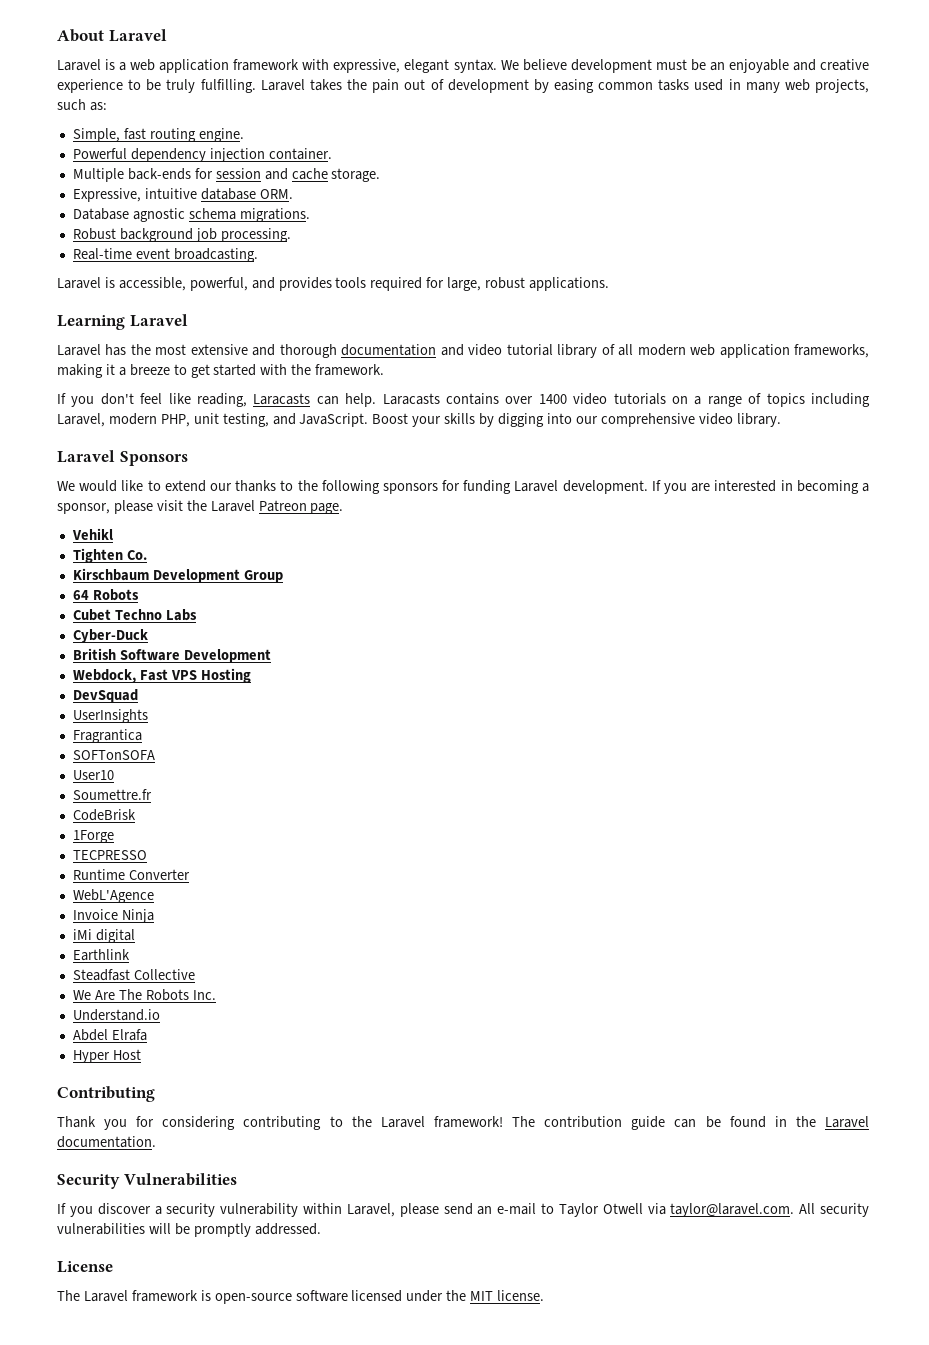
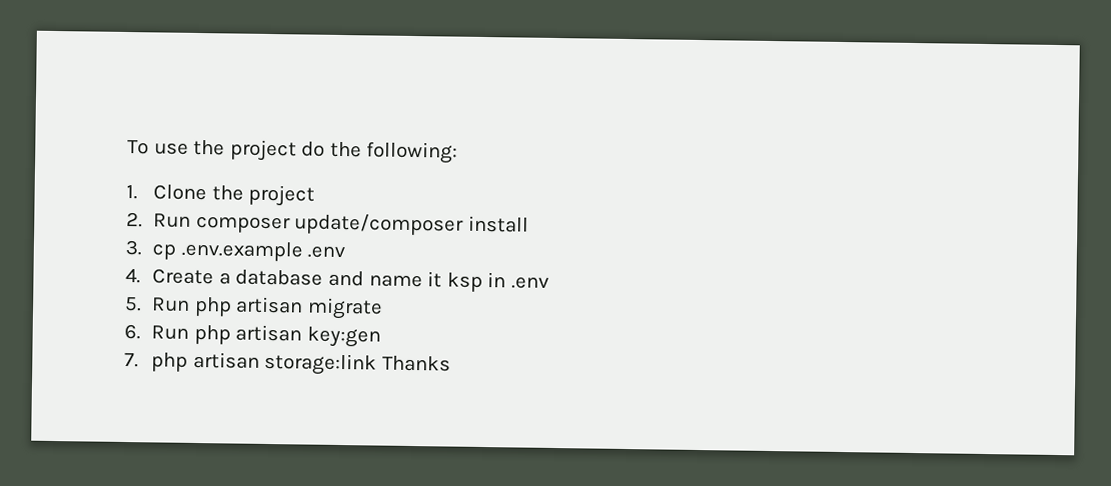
[57,29,167,42] [57,59,869,73] [57,79,869,93] [57,99,107,111] [72,128,244,142] [72,148,332,162] [72,168,381,182] [72,188,293,202] [72,208,310,222] [72,228,291,242] [72,248,258,262] [57,277,610,291] [57,314,188,330] [57,344,869,358] [57,364,385,378] [57,393,870,407] [57,413,781,427] [57,450,188,466] [57,480,869,494] [57,500,344,514] [71,528,113,540] [72,548,147,563] [72,568,283,583] [72,589,139,601] [72,609,197,621] [72,629,148,643] [72,648,271,663] [72,668,251,683] [72,689,138,703] [72,709,148,723] [72,729,142,743] [72,750,155,760] [72,770,114,780] [72,789,152,800] [72,809,136,821] [72,830,114,843] [72,850,147,860] [72,869,190,880] [72,889,154,903] [72,909,154,923] [72,929,135,943] [72,949,130,961] [72,969,195,981] [72,989,216,1001] [72,1009,160,1021] [72,1029,147,1041] [72,1049,141,1063] [57,1086,155,1102] [57,1116,870,1130] [57,1136,156,1148] [57,1173,237,1189] [57,1203,870,1217] [57,1223,321,1237] [57,1261,113,1273] [57,1290,545,1304] About Laravel // Laravel is a web application framework with expressive, elegant syntax. We believe development must be an enjoyable and creative experience to be truly fulfilling. Laravel takes the pain out of development by easing common tasks used in many web projects, such as: // Simple, fast routing engine. // Powerful dependency injection container. // Multiple back-ends for session and cache storage. // Expressive, intuitive database ORM. // Database agnostic schema migrations. // Robust background job processing. // Real-time event broadcasting. // Laravel is accessible, powerful, and provides tools required for large, robust applications. // Learning Laravel // Laravel has the most extensive and thorough documentation and video tutorial library of all modern web application frameworks, making it a breeze to get started with the framework. // If you don't feel like reading, Laracasts can help. Laracasts contains over 1400 video tutorials on a range of topics including Laravel, modern PHP, unit testing, and JavaScript. Boost your skills by digging into our comprehensive video library. // Laravel Sponsors // We would like to extend our thanks to the following sponsors for funding Laravel development. If you are interested in becoming a sponsor, please visit the Laravel Patreon page. // Vehikl // Tighten Co. // Kirschbaum Development Group // 64 Robots // Cubet Techno Labs // Cyber-Duck // British Software Development // Webdock, Fast VPS Hosting // DevSquad // UserInsights // Fragrantica // SOFTonSOFA // User10 // Soumettre.fr // CodeBrisk // 1Forge // TECPRESSO // Runtime Converter // WebL'Agence // Invoice Ninja // iMi digital // Earthlink // Steadfast Collective // We Are The Robots Inc. // Understand.io // Abdel Elrafa // Hyper Host // Contributing // Thank you for considering contributing to the Laravel framework! The contribution guide can be found in the Laravel documentation. // Security Vulnerabilities // If you discover a security vulnerability within Laravel, please send an e-mail to Taylor Otwell via taylor@laravel.com. All security vulnerabilities will be promptly addressed. // License // The Laravel framework is open-source software licensed under the MIT license. -> [127,139,459,164] [126,184,316,207] [126,212,530,236] [125,240,346,262] [125,268,549,292] [125,296,384,320] [124,323,382,348] [124,351,452,376] To use the project do the following: // 1. Clone the project // 2. Run composer update/composer install // 3. cp .env.example .env // 4. Create a database and name it ksp in .env // 5. Run php artisan migrate // 6. Run php artisan key:gen // 7. php artisan storage:link Thanks

